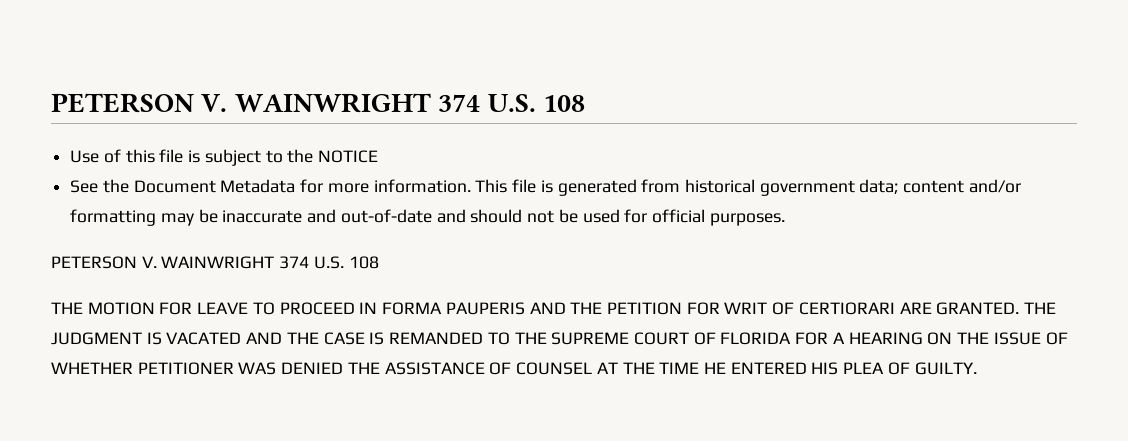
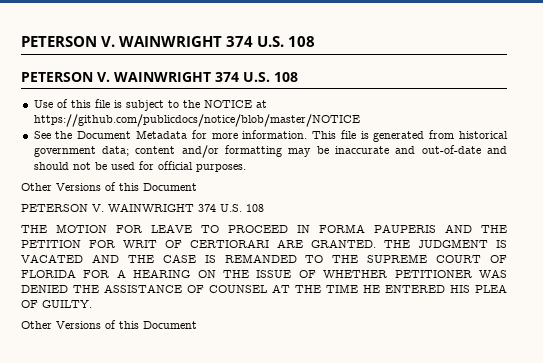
[51,93,586,113] PETERSON V. WAINWRIGHT 374 U.S. 108 -> [21,36,316,47] [21,72,298,82] PETERSON V. WAINWRIGHT 374 U.S. 108 // PETERSON V. WAINWRIGHT 374 U.S. 108
(379, 156) none -> [255,100,267,108] [33,114,360,127] at https://github.com/publicdocs/notice/blob/master/NOTICE
(785, 219) none -> [21,182,197,191] // Other Versions of this Document
(977, 368) none -> [21,320,197,329] // Other Versions of this Document

